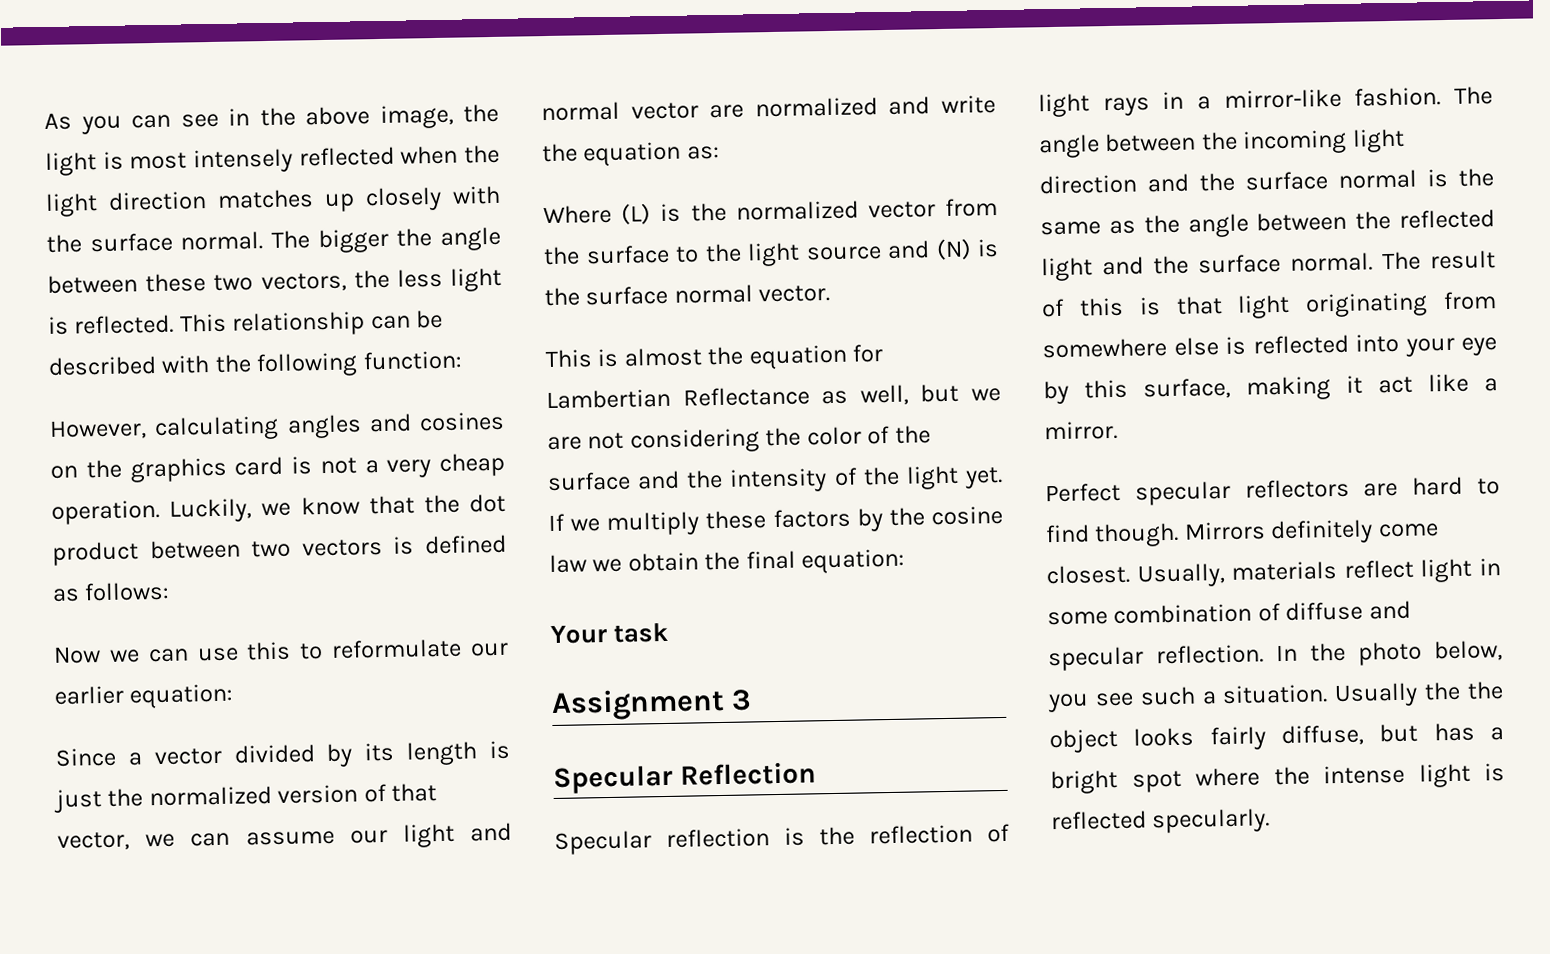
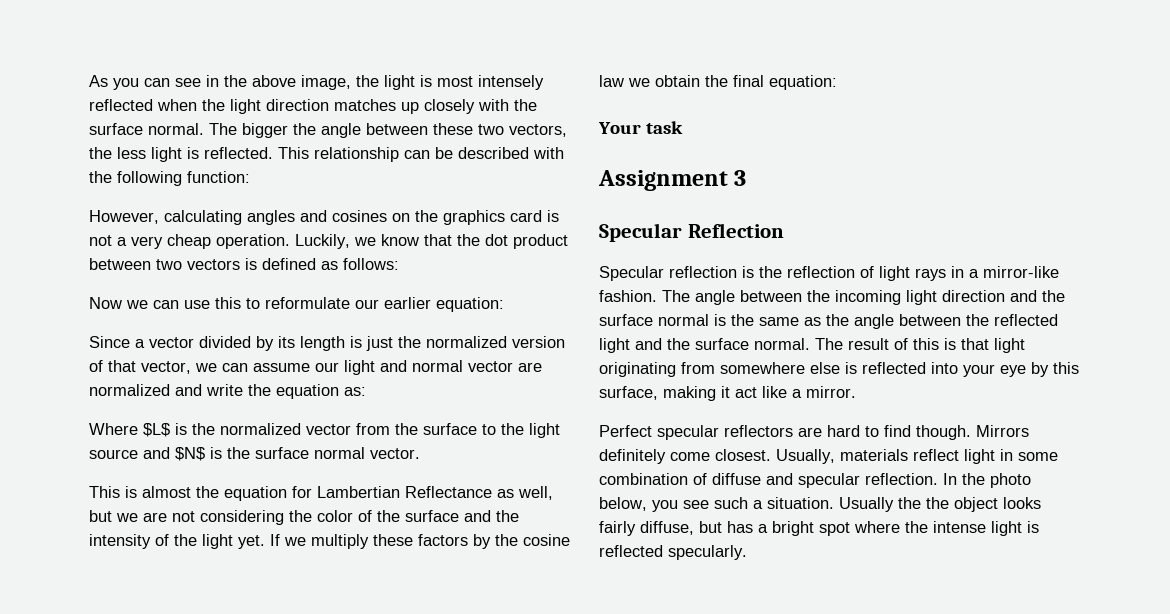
[621,203,652,225] (L) -> [143,423,170,437] $L$
[935,238,972,261] (N) -> [175,447,205,461] $N$

